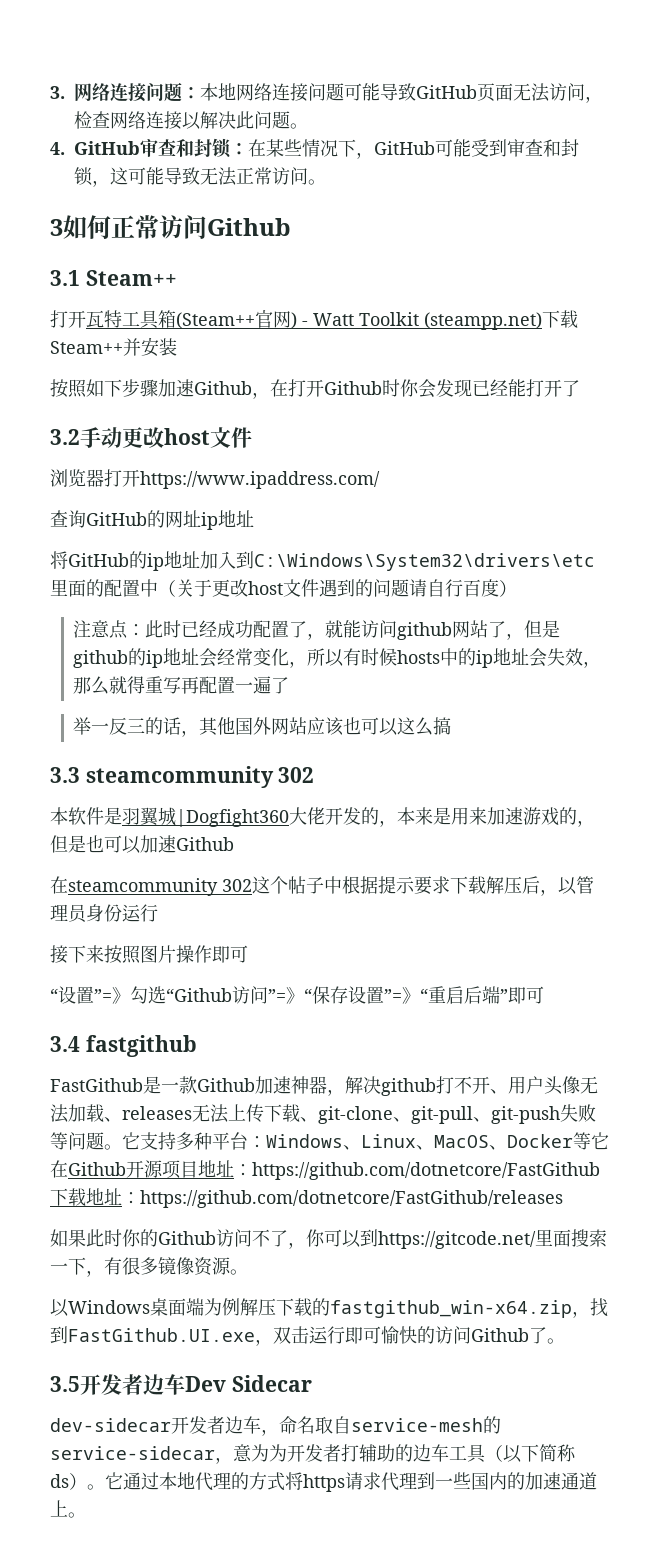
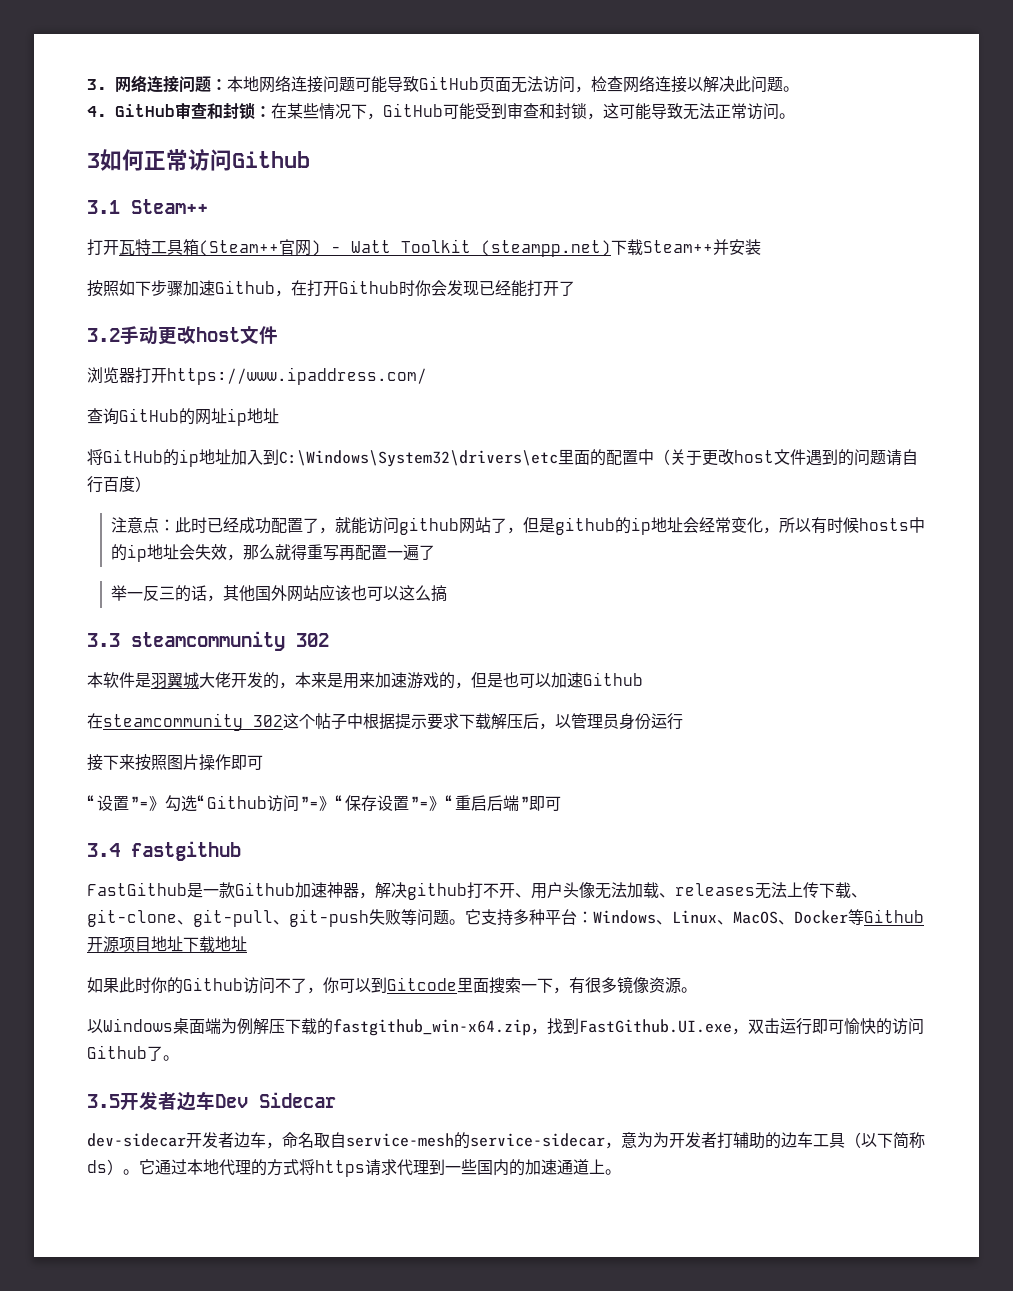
[176,809,289,827] |Dogfight360 -> (199, 680) none
[591,1132,609,1150] [50,1160,68,1178] 它在 -> (864, 917) none
[234,1162,600,1180] ：https://github.com/dotnetcore/FastGithub -> (183, 944) none
[122,1190,563,1208] ：https://github.com/dotnetcore/FastGithub/releases -> (247, 944) none
[378,1231,536,1249] https://gitcode.net/ -> [387,977,457,991] Gitcode

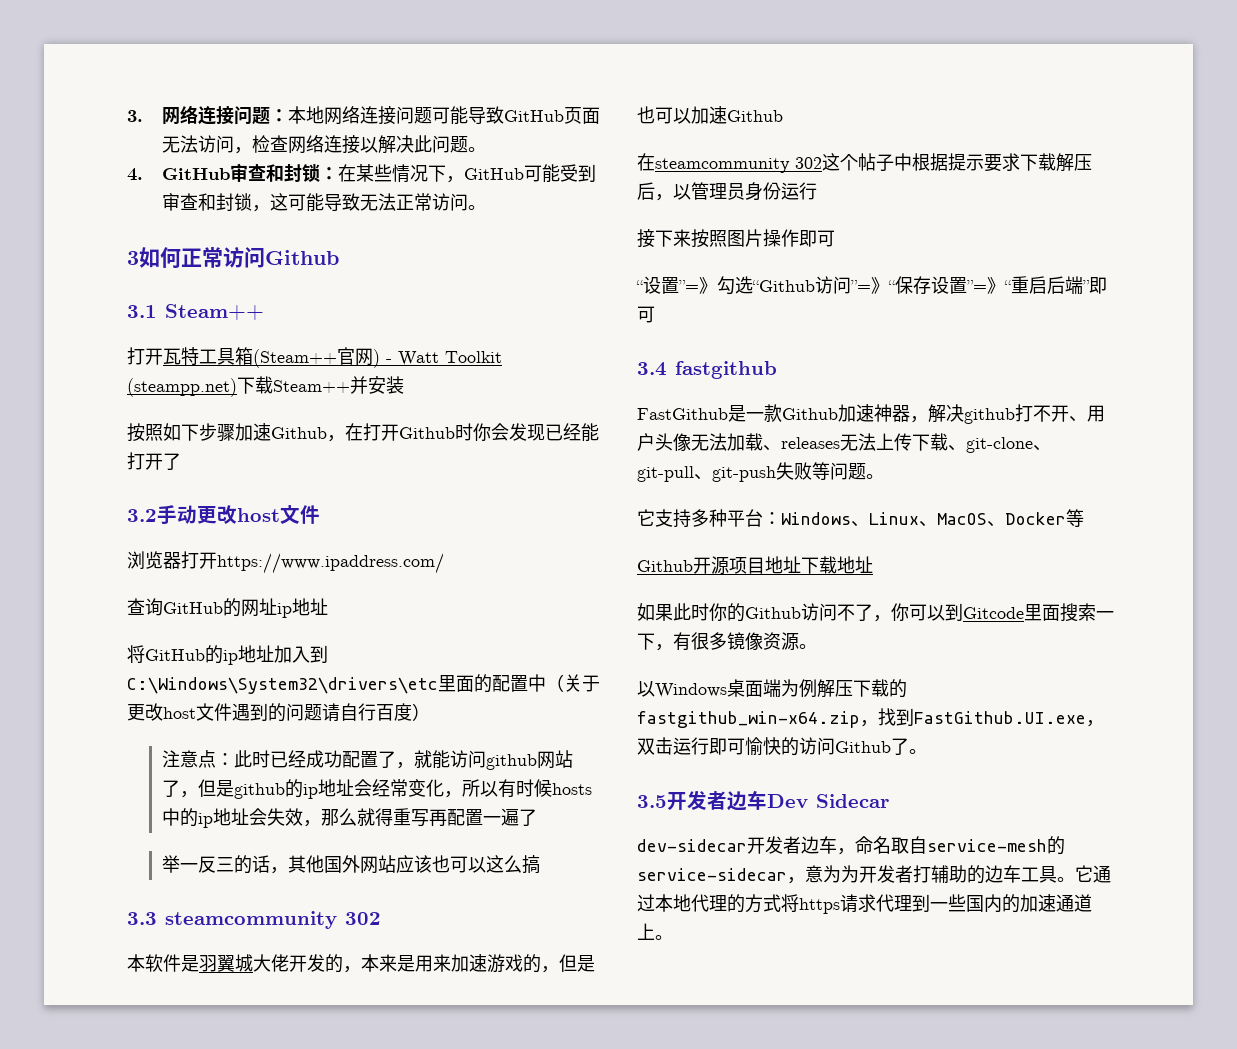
(465, 922) none -> (884, 476) //
(864, 917) none -> (1084, 518) //
[845,1132,925,1149] [87,1159,123,1175] （以下简称ds） -> (1057, 874) none

